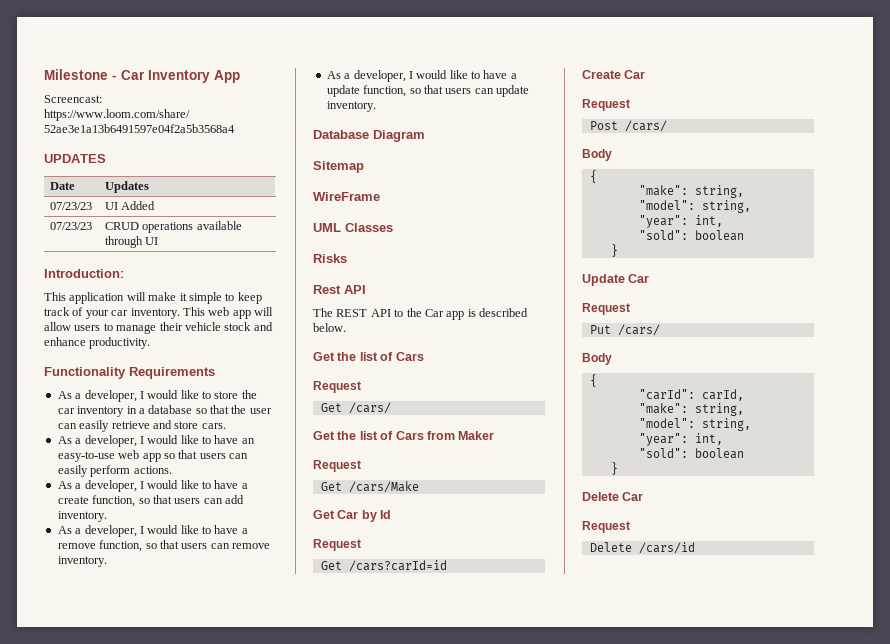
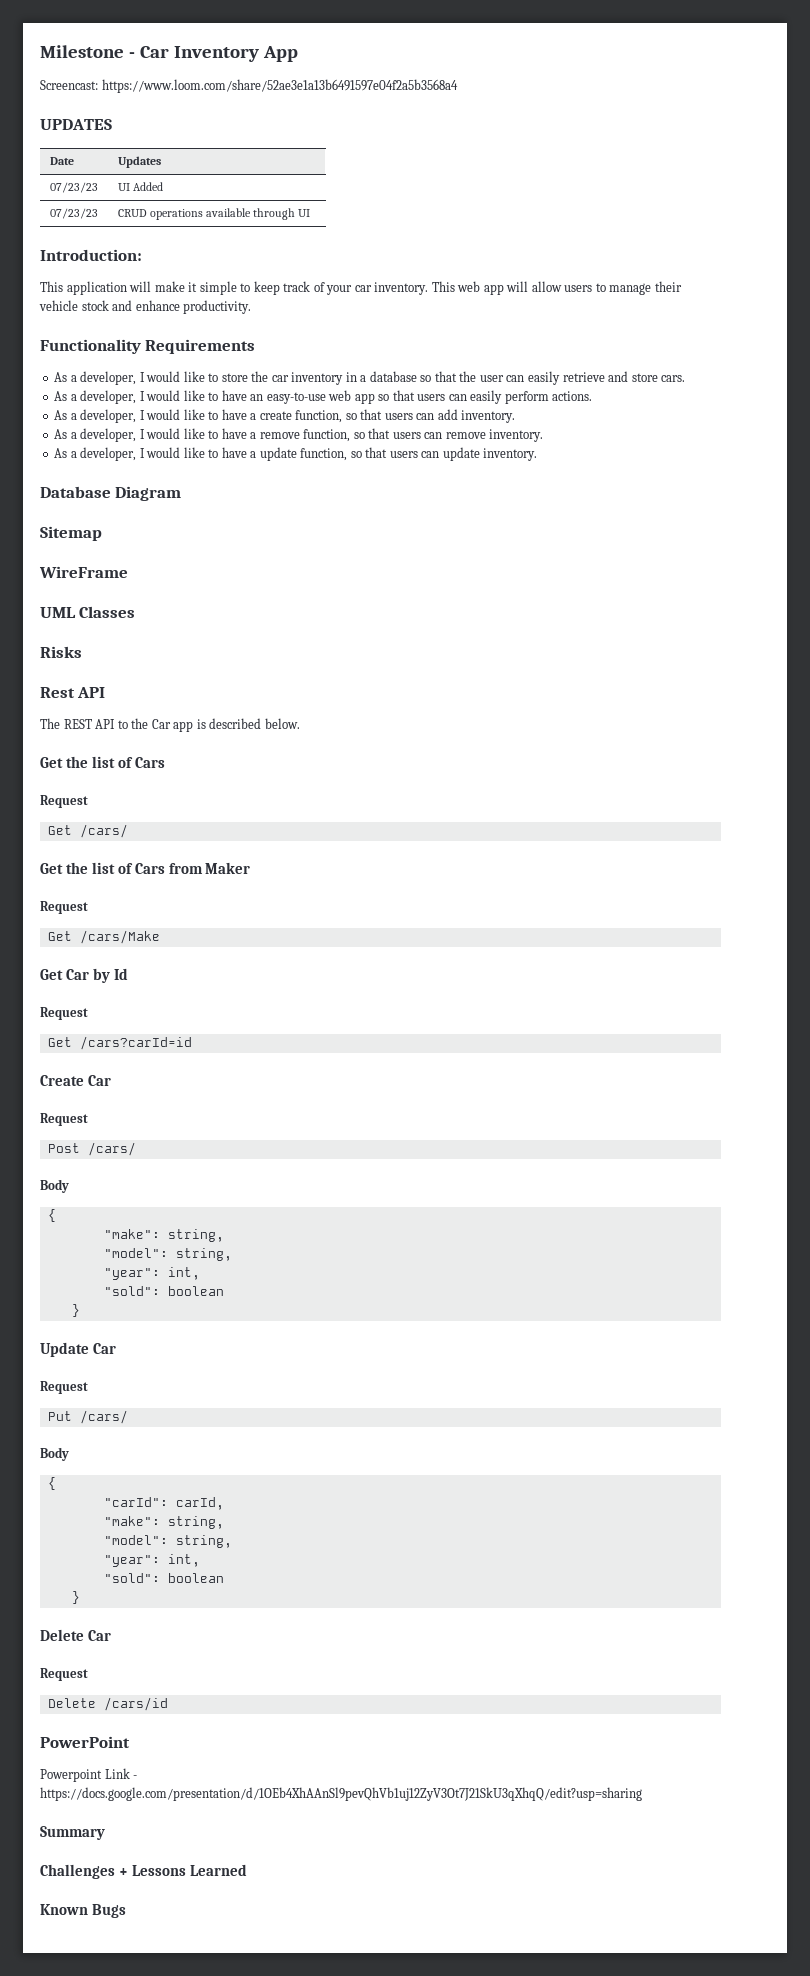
(695, 548) none -> [40,1736,130,1748] [40,1768,138,1782] [40,1787,642,1801] [40,1826,105,1840] [40,1864,247,1879] [40,1904,126,1918] // PowerPoint // Powerpoint Link - https://docs.google.com/presentation/d/1OEb4XhAAnSl9pevQhVb1uj12ZyV3Ot7J21SkU3qXhqQ/edit?usp=sharing // Summary // Challenges + Lessons Learned // Known Bugs

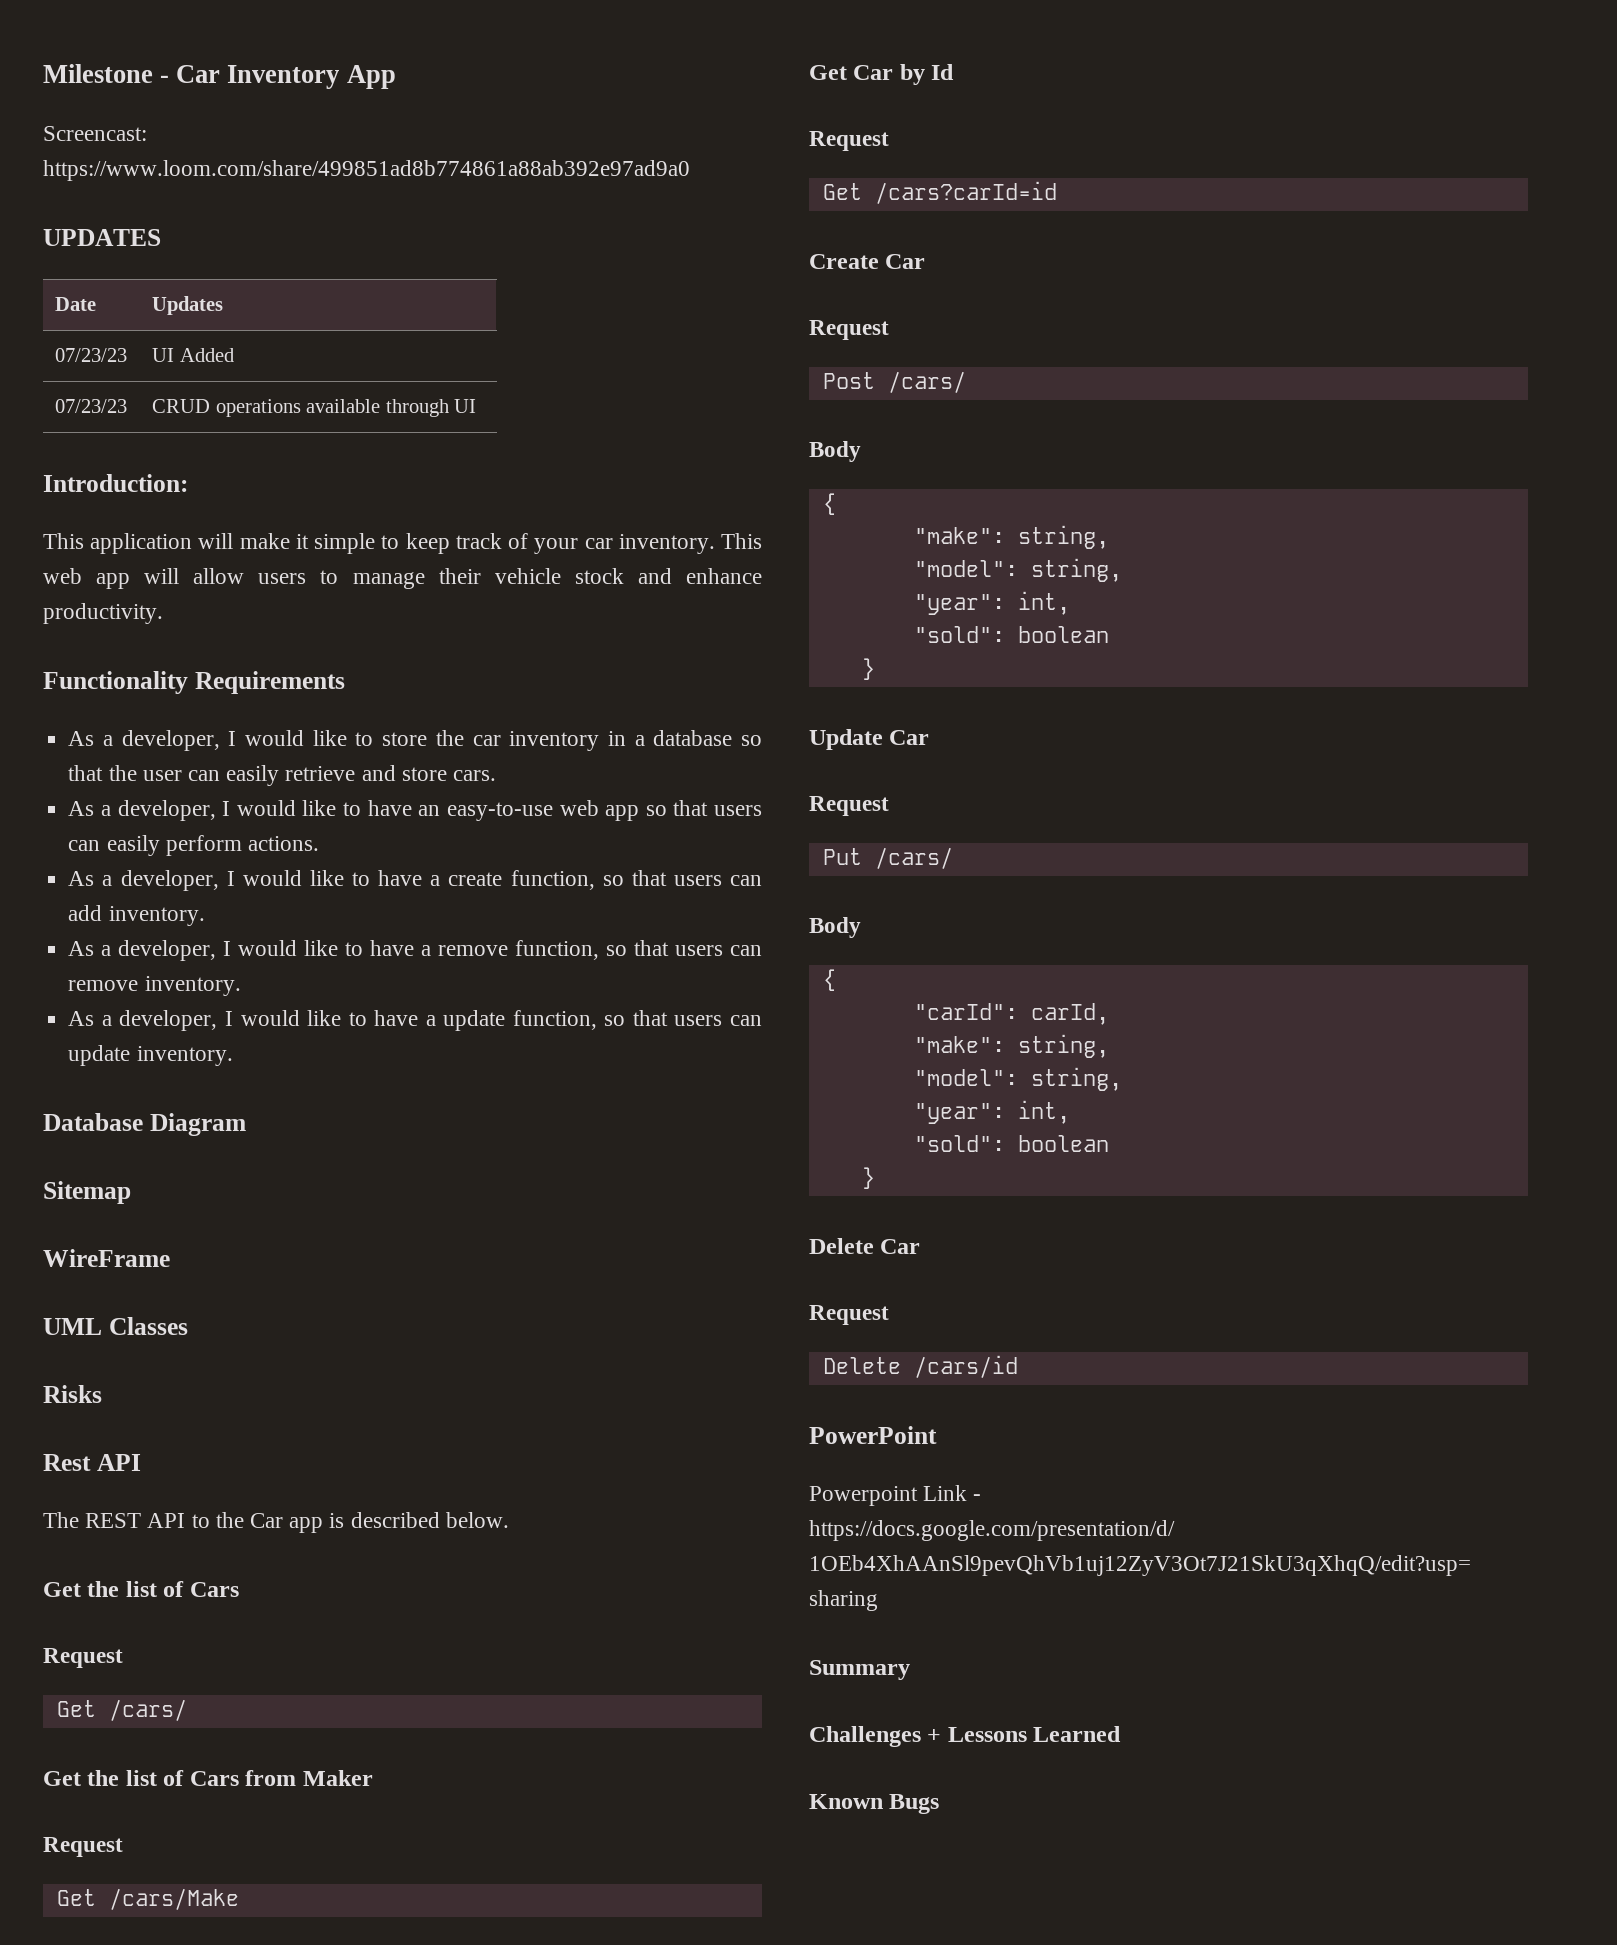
[101,79,458,93] https://www.loom.com/share/52ae3e1a13b6491597e04f2a5b3568a4 -> [43,160,690,181] https://www.loom.com/share/499851ad8b774861a88ab392e97ad9a0

